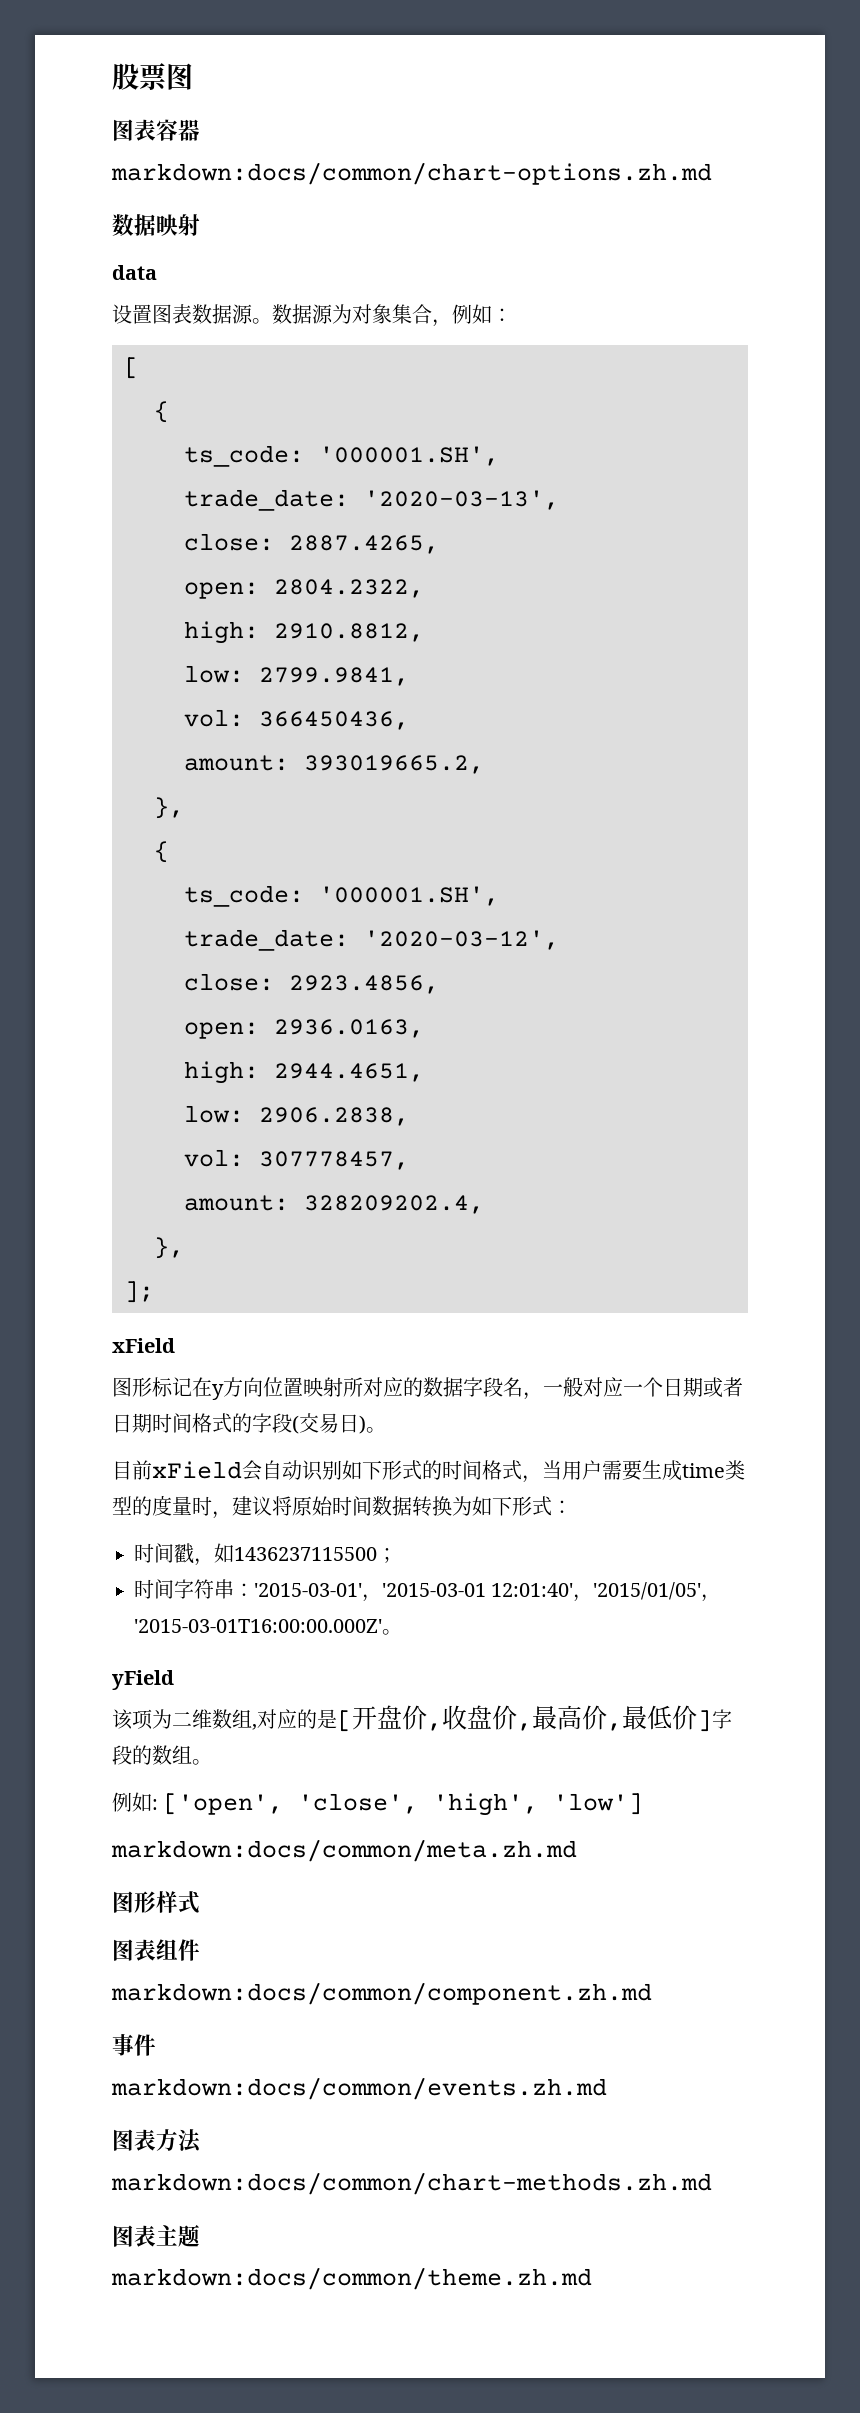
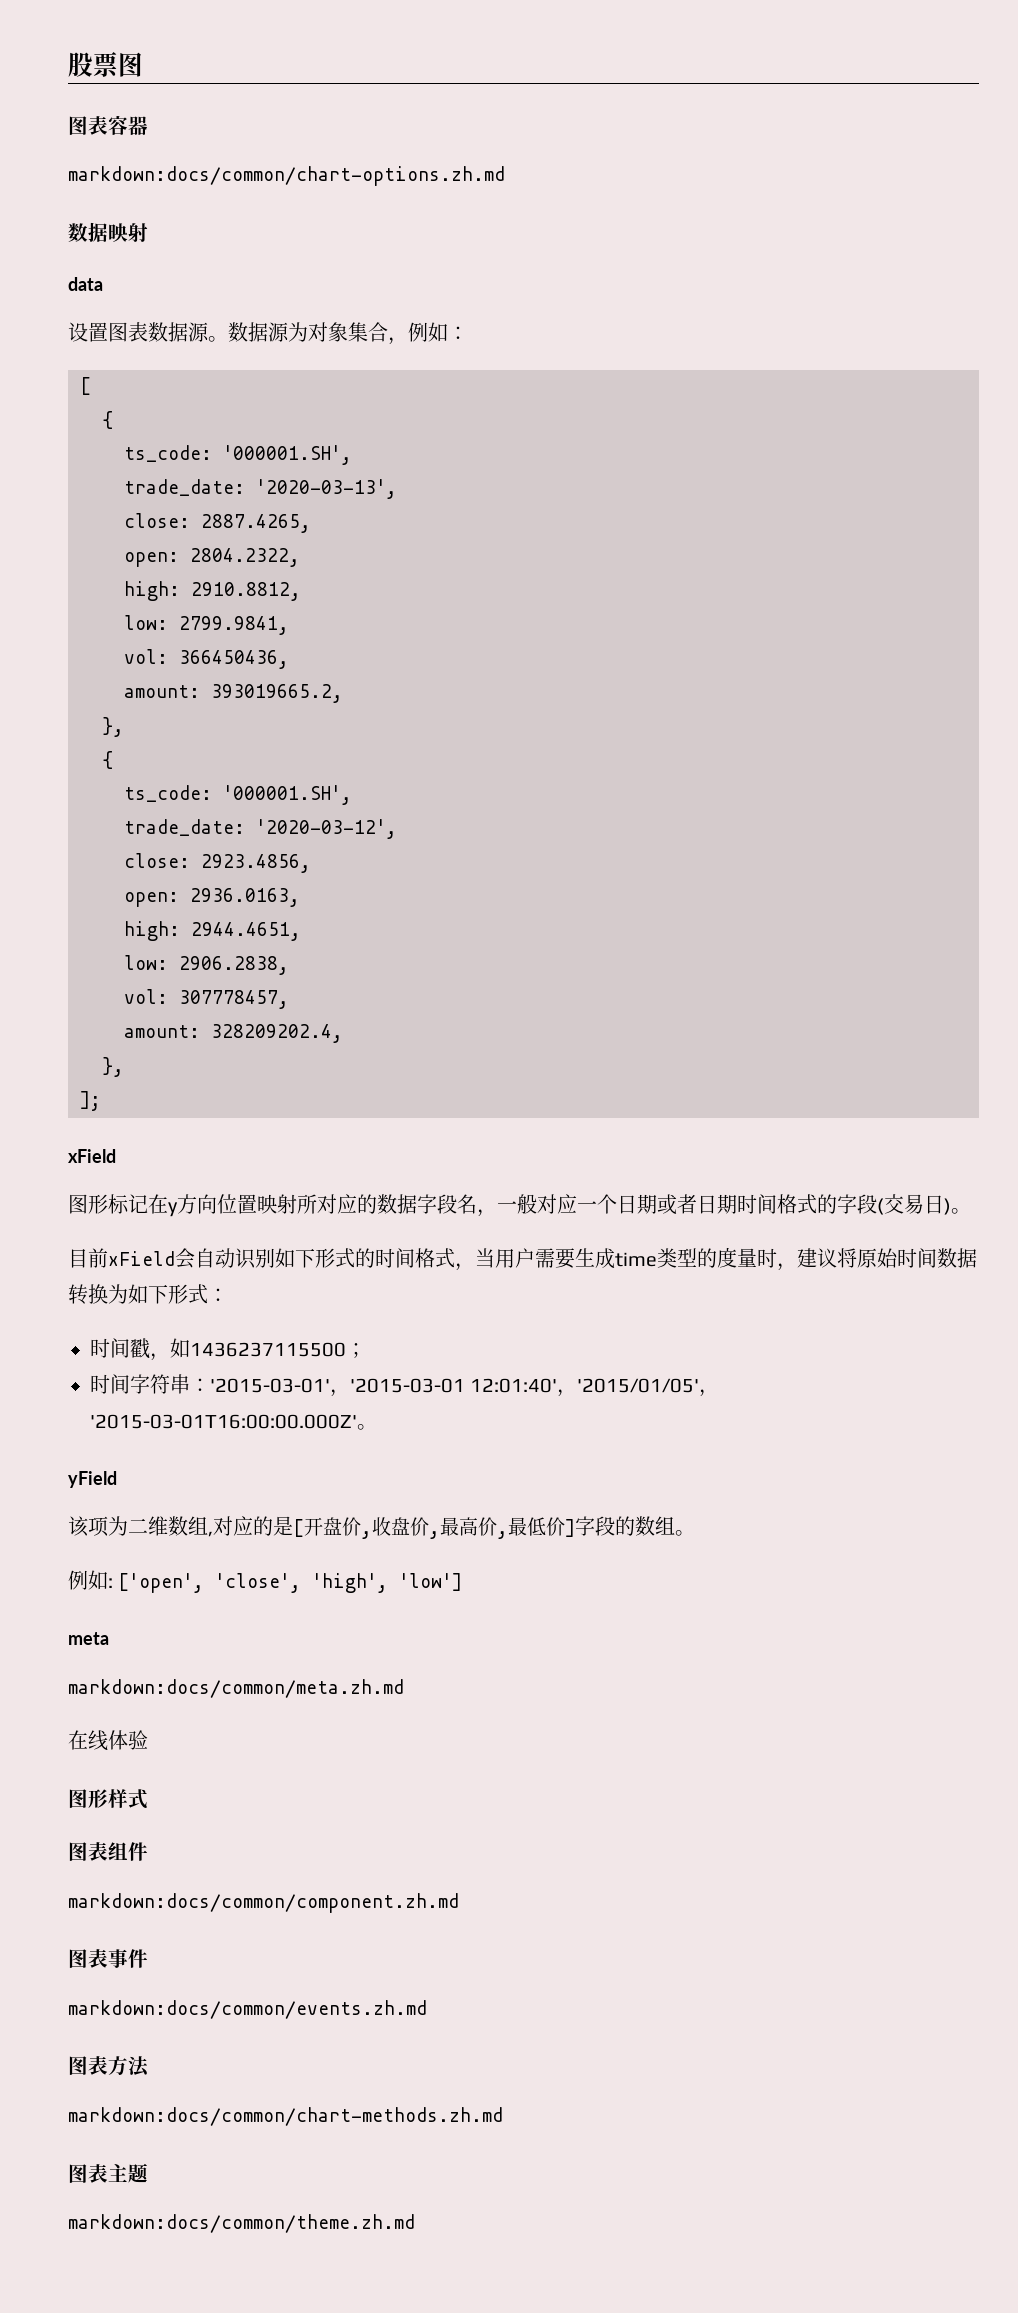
(644, 1804) none -> [68,1632,109,1645] // meta
(577, 1850) none -> [68,1730,148,1751] // 在线体验
(652, 1993) none -> [68,1949,108,1968] 图表

